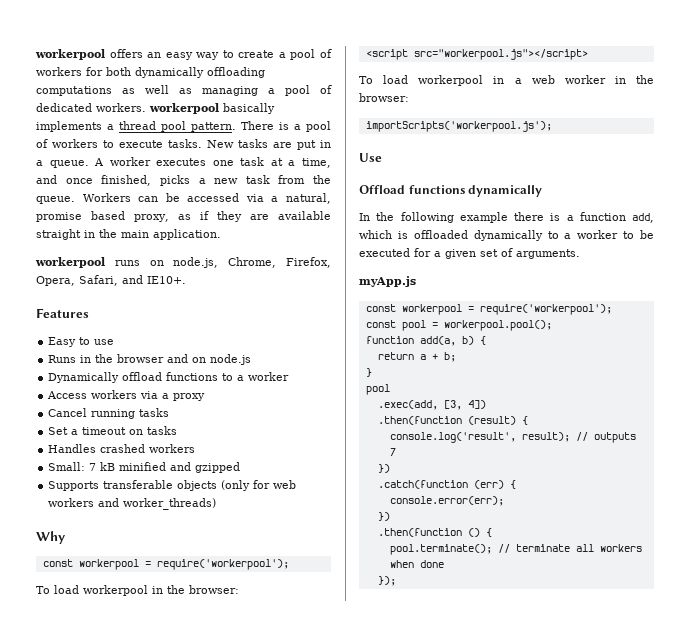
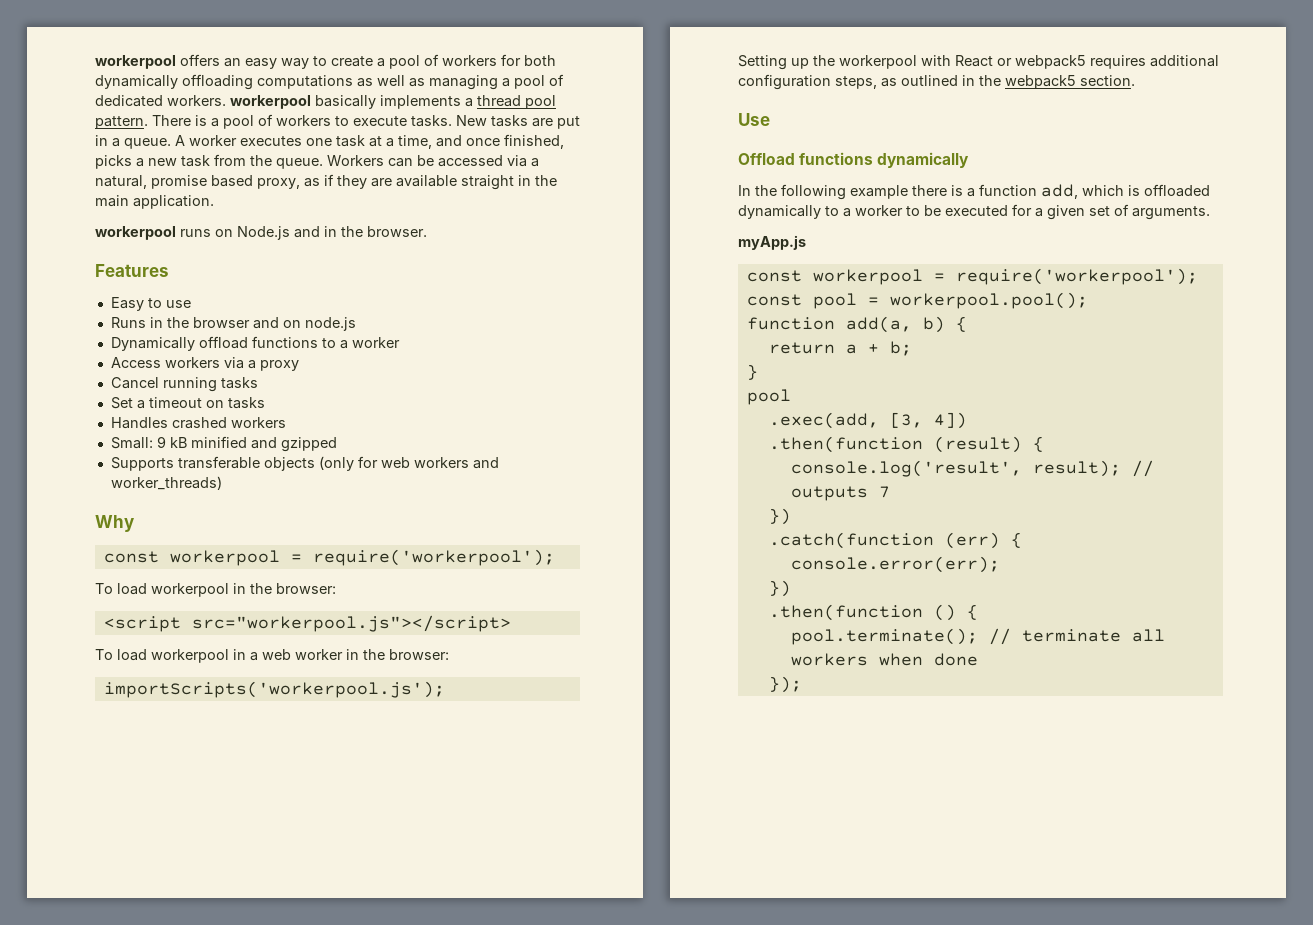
[173,257,331,268] [36,275,186,286] node.js, Chrome, Firefox, Opera, Safari, and IE10+. -> [237,226,427,240] Node.js and in the browser.
[89,463,97,471] 7 -> [156,436,166,448] 9
(552, 126) none -> [738,55,1219,70] [738,74,1135,90] // Setting up the workerpool with React or webpack5 requires additional configuration steps, as outlined in the webpack5 section.

